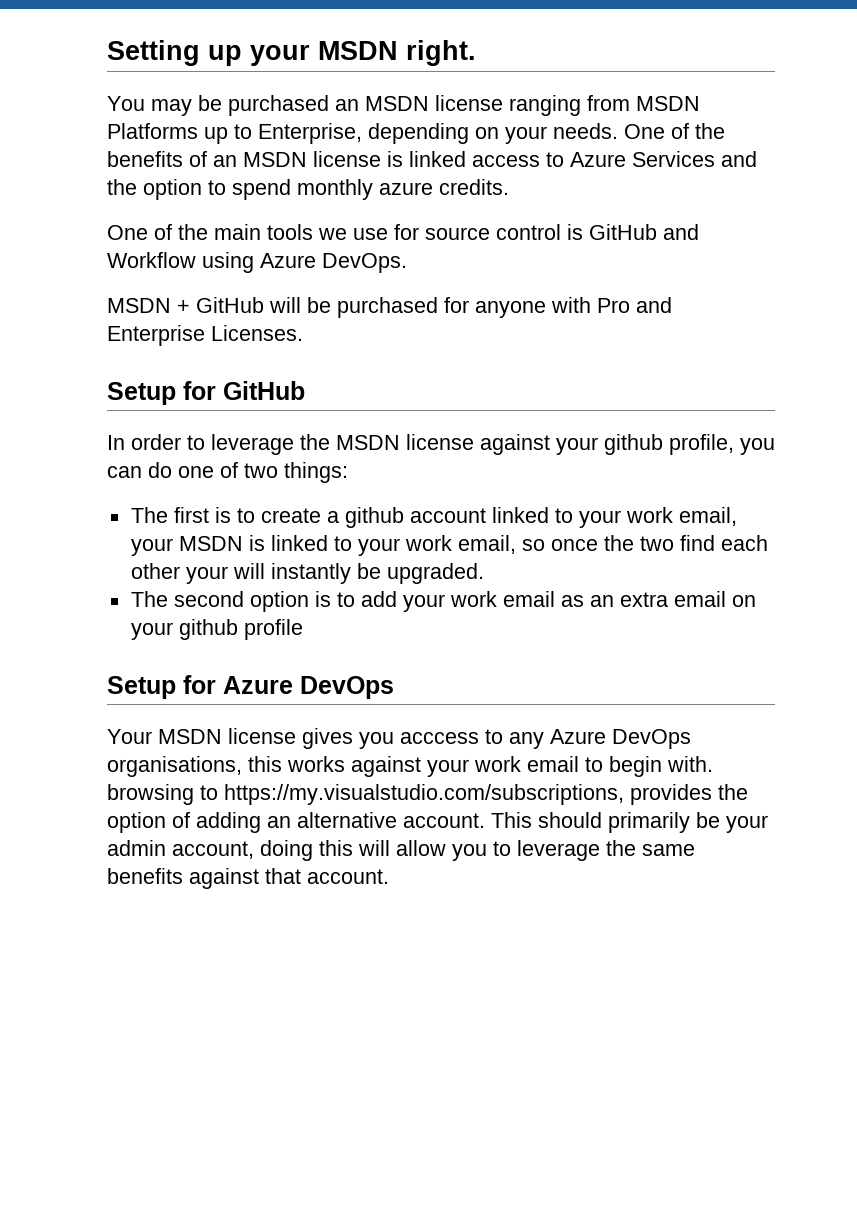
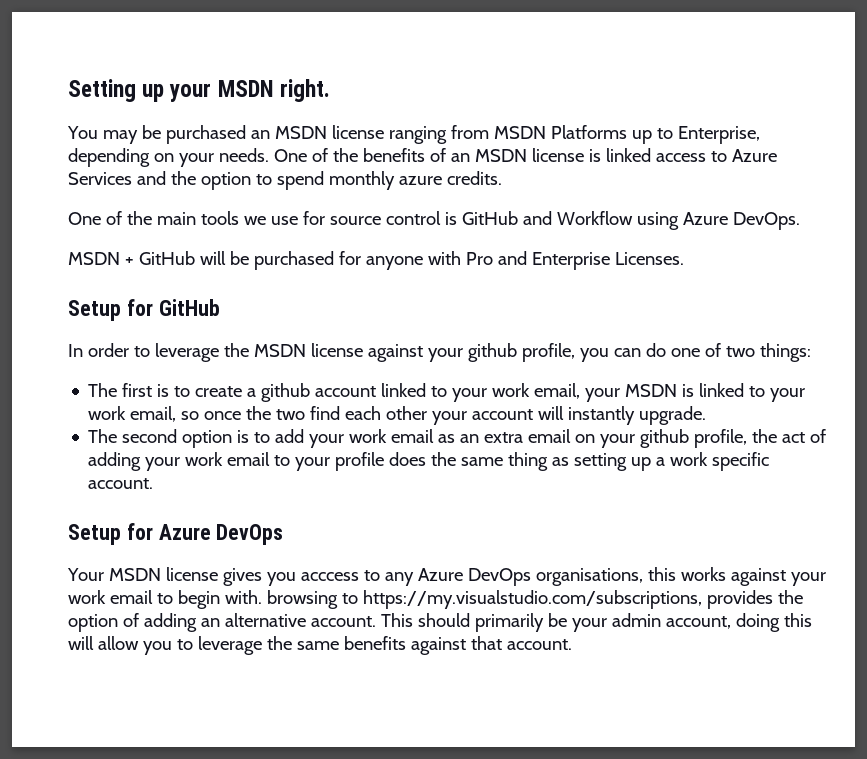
(228, 575) none -> [472,409,534,420] account
[356,563,484,584] be upgraded. -> [639,406,707,425] upgrade.
[243,619,303,640] profile -> [694,429,827,448] [88,452,770,471] [88,478,154,489] profile, the act of adding your work email to your profile does the same thing as setting up a work specific account.

